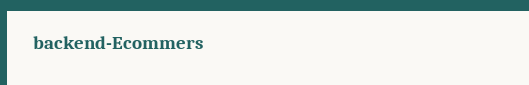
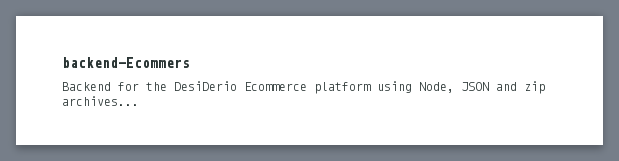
(203, 42) none -> [62,81,545,94] [62,96,139,106] // Backend for the DesiDerio Ecommerce platform using Node, JSON and zip archives...

